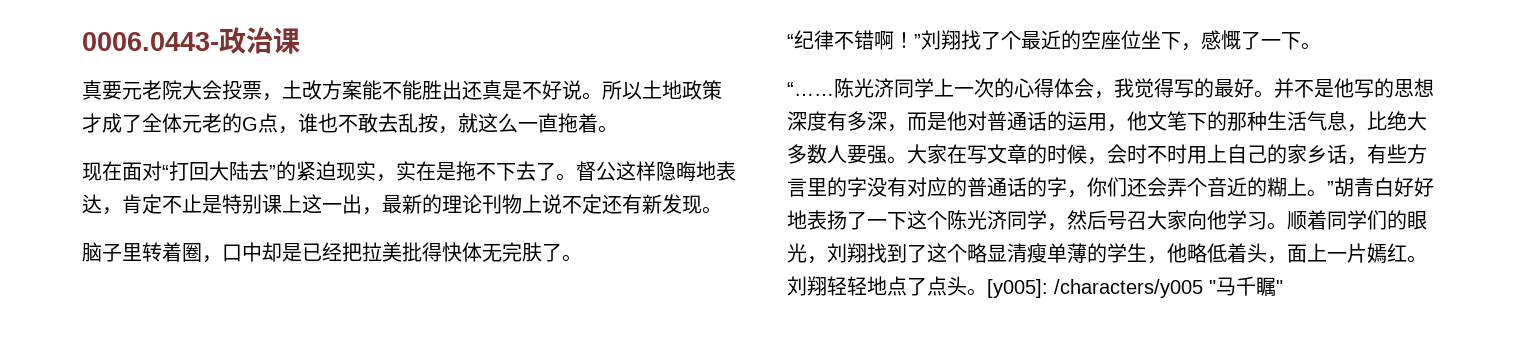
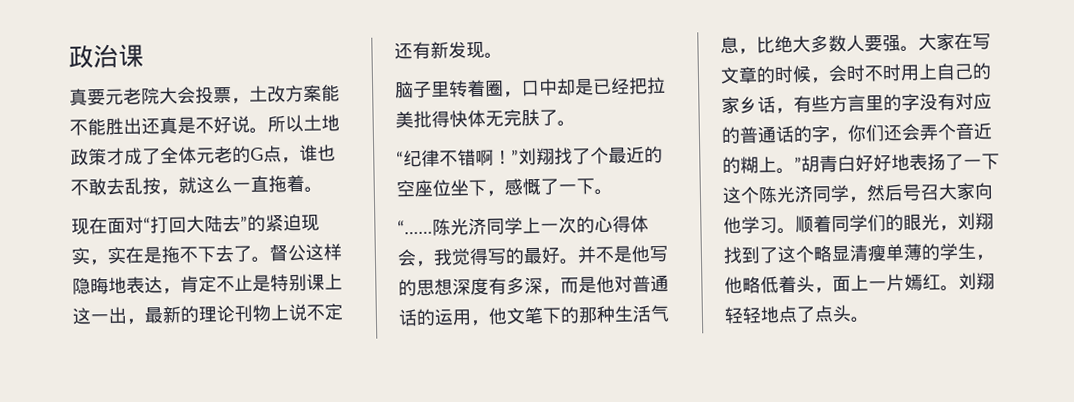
[82,32,219,51] 0006.0443- -> (68, 56) none
[987,276,1283,298] [y005]: /characters/y005 "马千瞩" -> (870, 319) none

